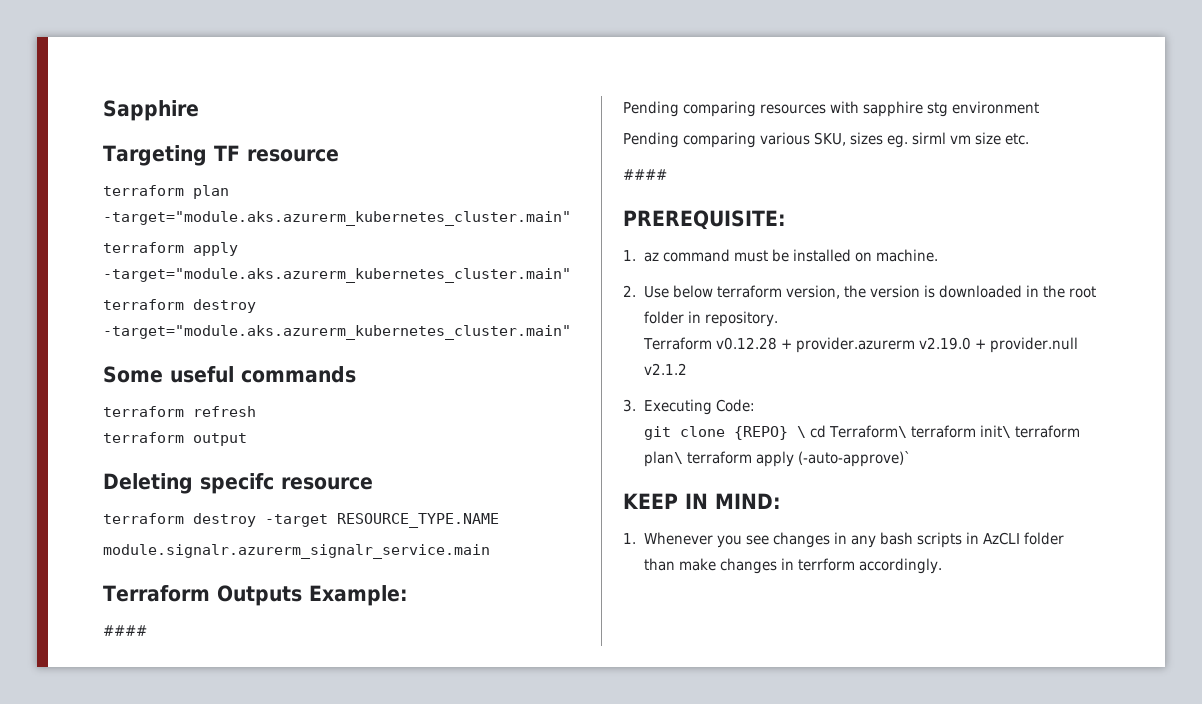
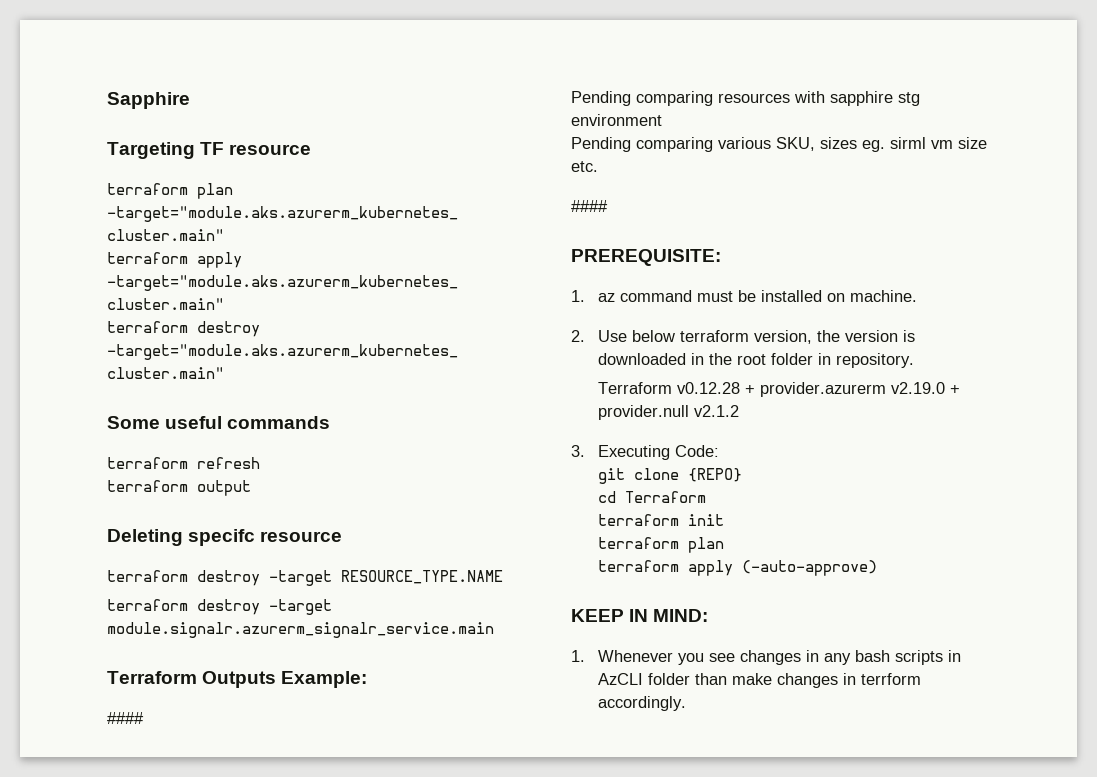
(499, 520) none -> [107,599,332,615] terraform destroy -target
[796,425,1081,438] [643,451,912,467] \ cd Terraform\ terraform init\ terraform plan\ terraform apply (-auto-approve)` -> [597,491,706,503] [597,514,724,526] [597,537,724,553] [597,560,877,576] // cd Terraform // terraform init // terraform plan // terraform apply (-auto-approve)

